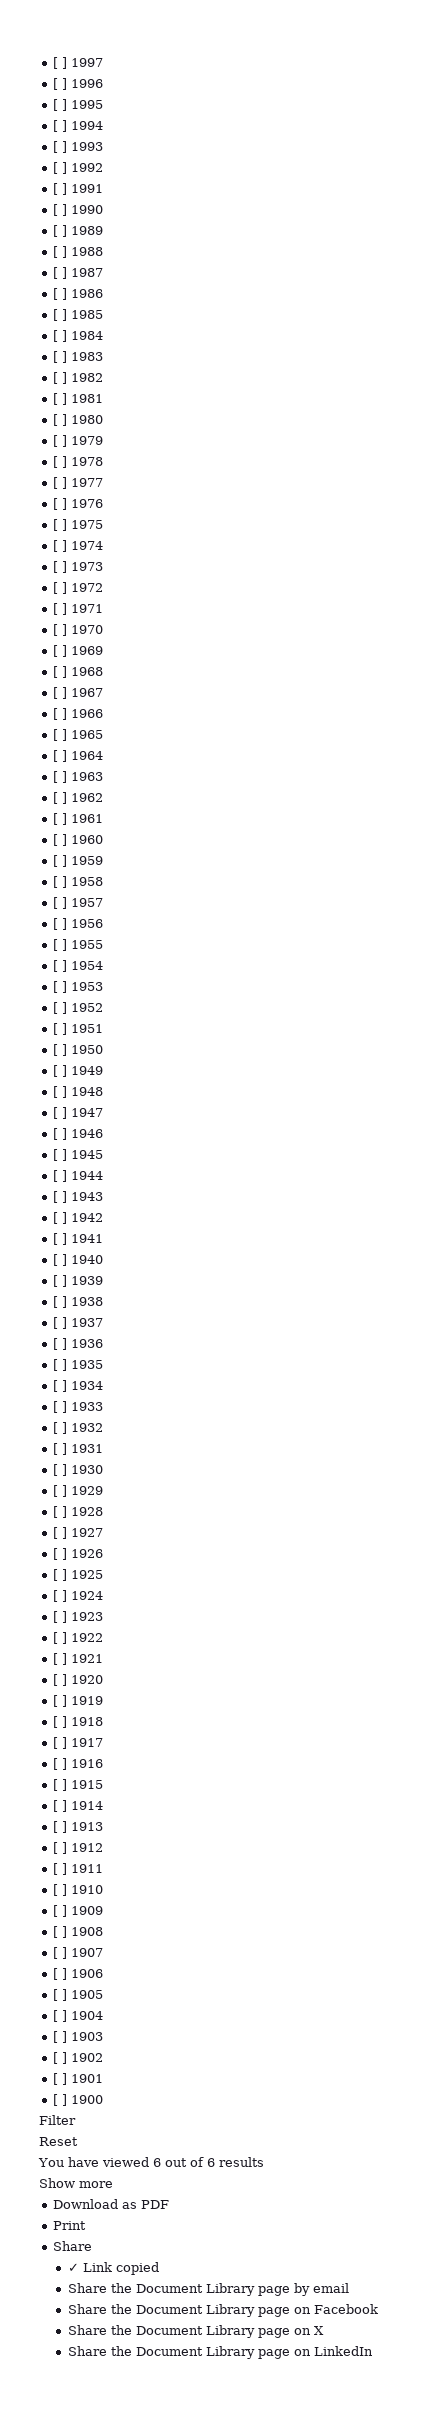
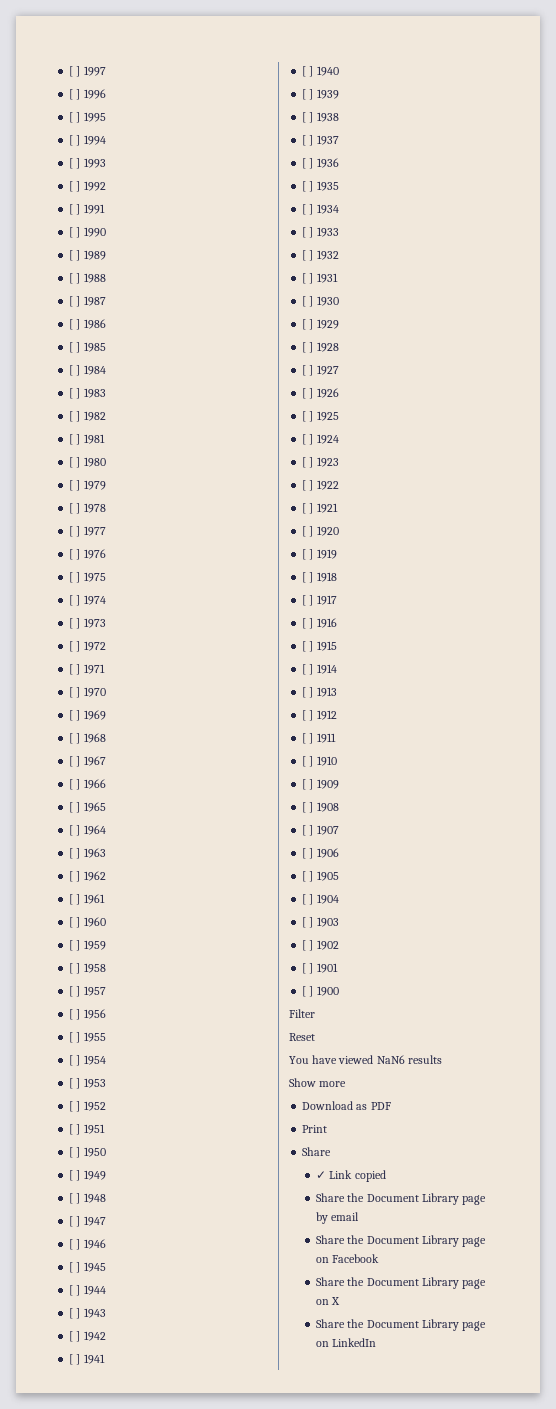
[152,2157,215,2167] 6 out of 6 -> [376,1055,405,1064] NaN6

